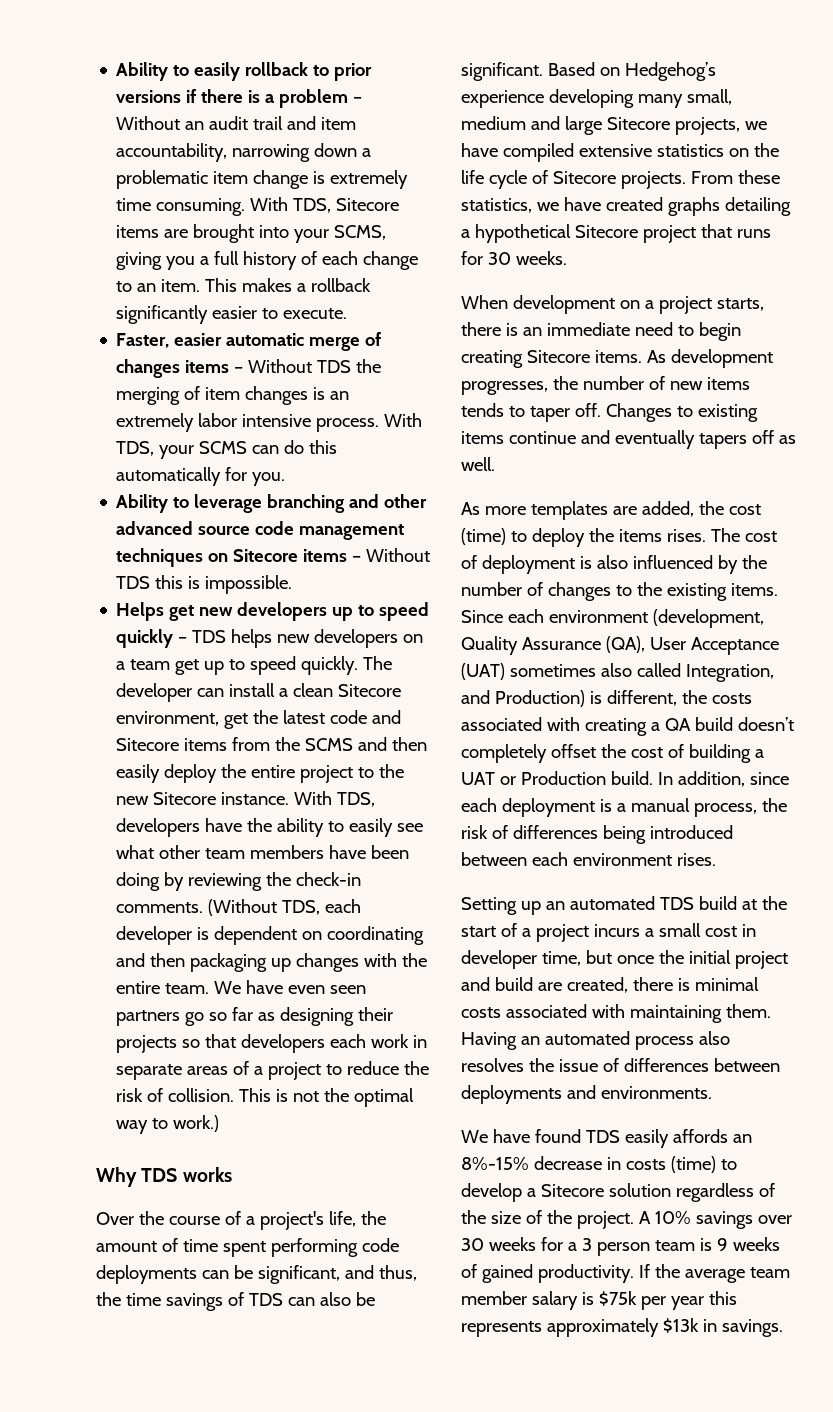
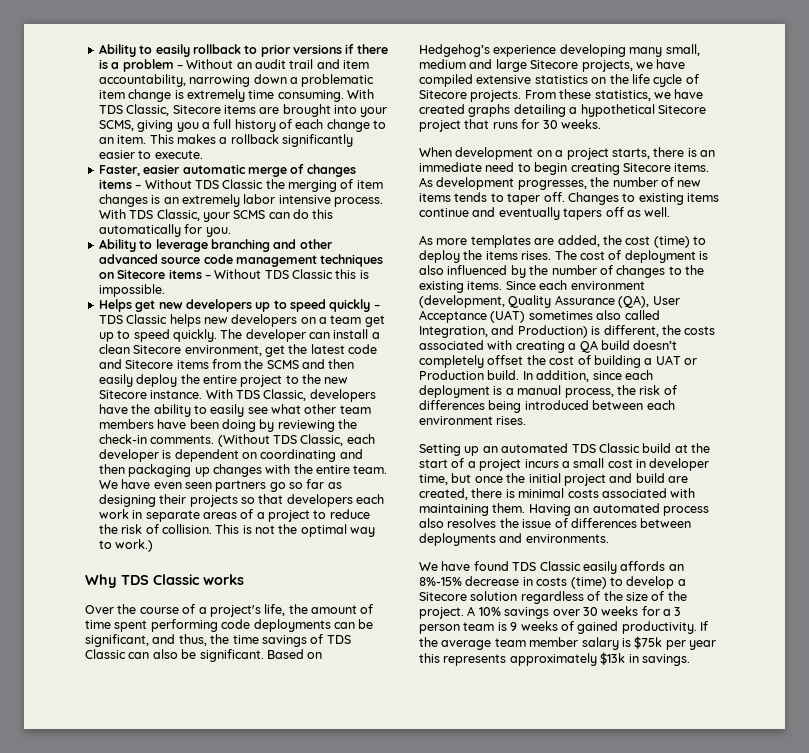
[293,198,332,213] TDS, -> [98,104,170,116] TDS Classic,
(352, 366) none -> [222,179,264,189] Classic
[116,441,155,456] TDS, -> [129,209,200,221] TDS Classic,
(151, 582) none -> [292,269,333,279] Classic
(227, 636) none -> [126,314,168,324] Classic
[337,792,376,807] TDS, -> [235,389,307,401] TDS Classic,
[282,900,321,915] TDS, -> [272,434,344,446] TDS Classic,
(178, 1175) none -> [153,574,200,585] Classic
(283, 1299) none -> [85,649,126,659] Classic
(694, 903) none -> [598,443,640,453] Classic
(620, 1136) none -> [539,561,581,571] Classic

